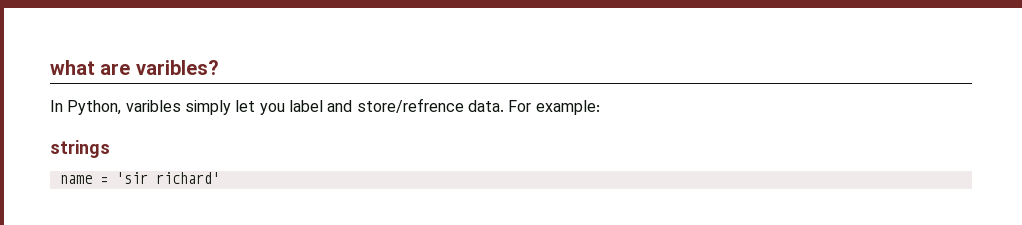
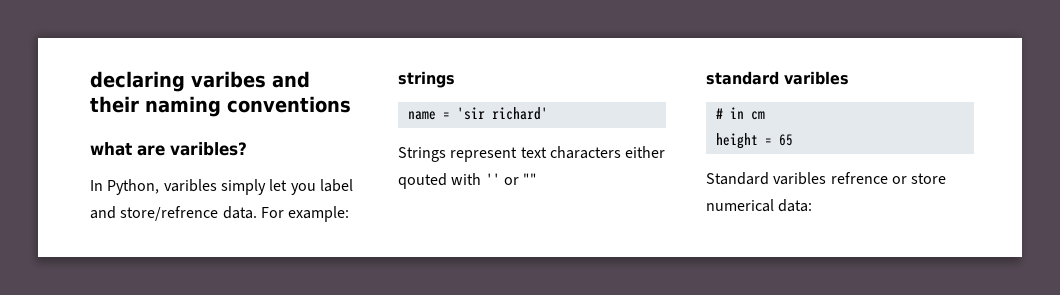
(50, 67) none -> [90,71,310,92] [90,96,351,117] declaring varibes and their naming conventions //
(220, 178) none -> [398,146,666,162] [398,173,538,189] [706,71,849,85] [715,107,765,120] [715,133,793,149] [706,172,947,185] [706,199,813,212] // Strings represent text characters either qouted with '' or "" // standard varibles // # in cm // height = 65 // Standard varibles refrence or store numerical data:

